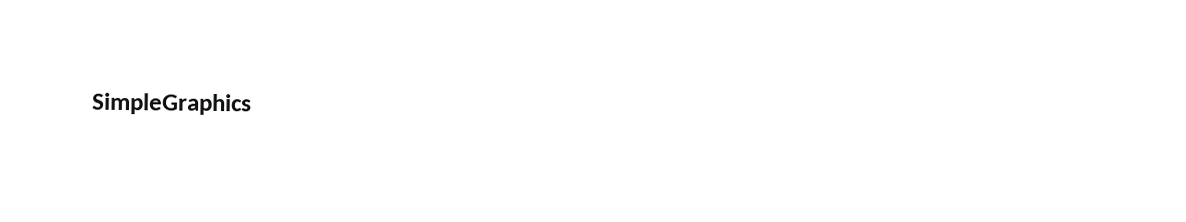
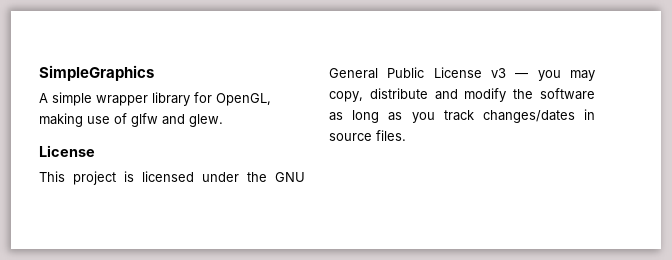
(252, 104) none -> [39,92,271,106] [39,113,223,127] [39,145,95,157] [39,171,305,185] [329,67,595,81] [329,88,595,102] [329,109,595,123] [329,130,406,141] // A simple wrapper library for OpenGL, making use of glfw and glew. // License // This project is licensed under the GNU General Public License v3 — you may copy, distribute and modify the software as long as you track changes/dates in source files.

